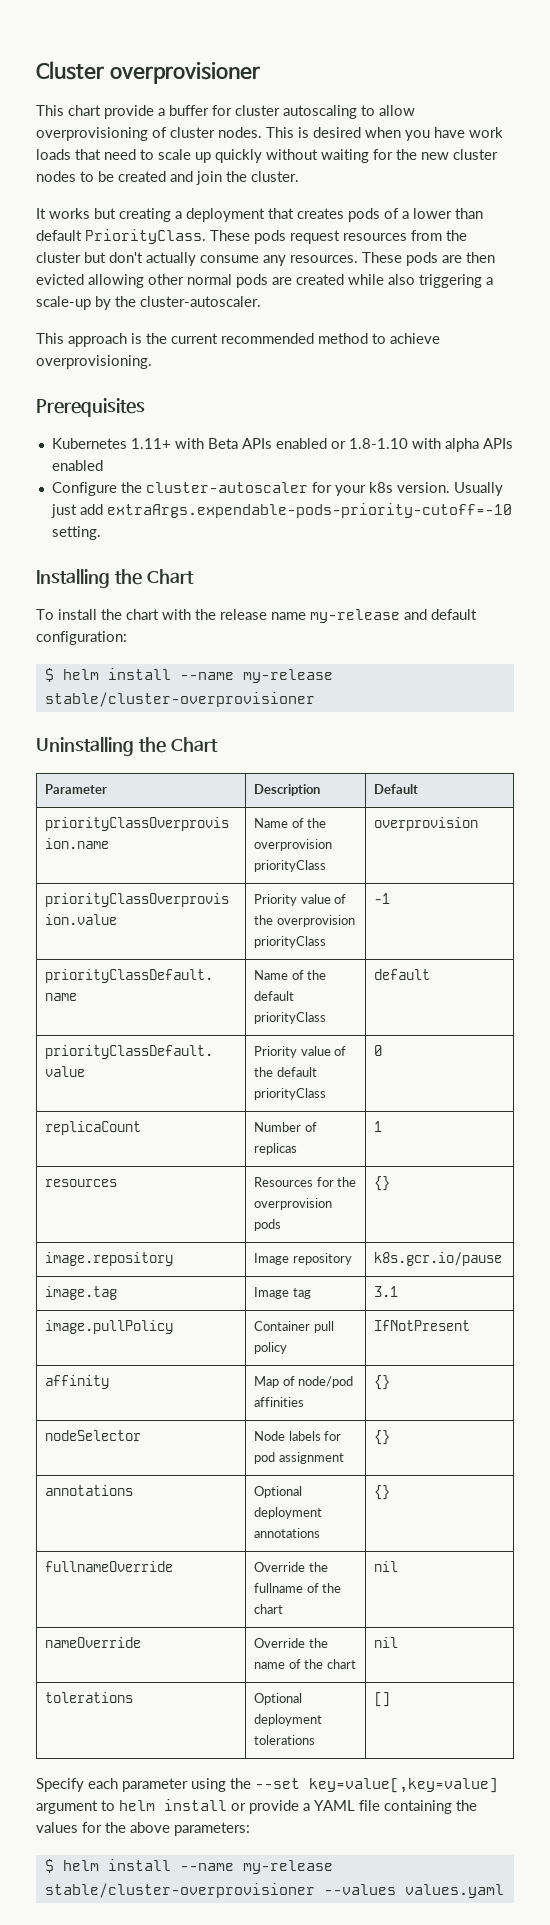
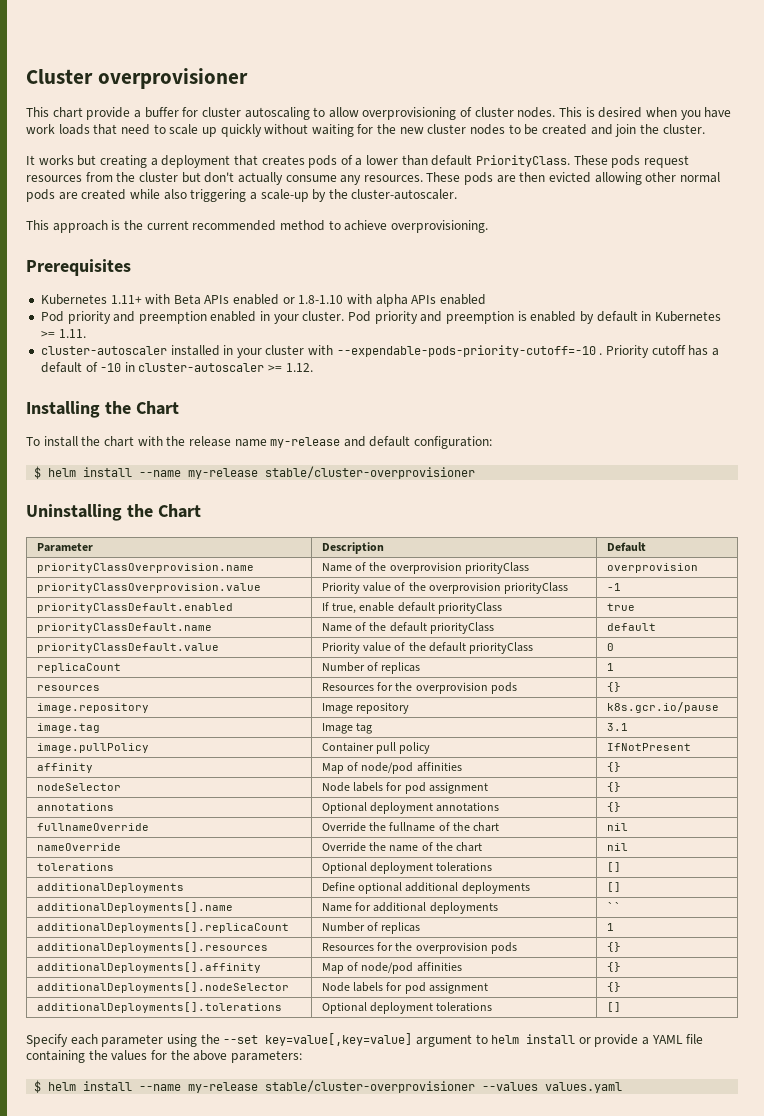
[51,482,503,496] [50,503,512,518] [51,526,101,540] Configure the cluster-autoscaler for your k8s version. Usually just add extraArgs.expendable-pods-priority-cutoff=-10 setting. -> [40,311,721,324] [40,329,86,338] [40,345,719,358] [40,362,313,373] Pod priority and preemption enabled in your cluster. Pod priority and preemption is enabled by default in Kubernetes >= 1.11. // cluster-autoscaler installed in your cluster with --expendable-pods-priority-cutoff=-10 . Priority cutoff has a default of -10 in cluster-autoscaler >= 1.12.
(391, 898) none -> [36,603,233,613] [321,602,502,614] [606,603,635,611] // priorityClassDefault.enabled | If true, enable default priorityClass | true
(391, 1699) none -> [36,883,184,893] [321,882,530,894] [606,882,621,892] [36,902,233,913] [321,902,498,914] [606,902,621,911] [36,922,289,933] [321,922,421,934] [606,923,614,931] [36,942,268,953] [321,942,517,954] [606,942,621,952] [36,962,261,973] [321,962,462,974] [606,962,621,972] [36,982,289,993] [321,982,488,994] [606,982,621,992] [36,1002,282,1013] [321,1002,493,1014] [606,1002,621,1012] // additionalDeployments | Define optional additional deployments | [] // additionalDeployments[].name | Name for additional deployments | `` // additionalDeployments[].replicaCount | Number of replicas | 1 // additionalDeployments[].resources | Resources for the overprovision pods | {} // additionalDeployments[].affinity | Map of node/pod affinities | {} // additionalDeployments[].nodeSelector | Node labels for pod assignment | {} // additionalDeployments[].tolerations | Optional deployment tolerations | []

